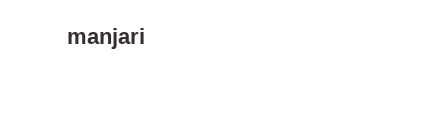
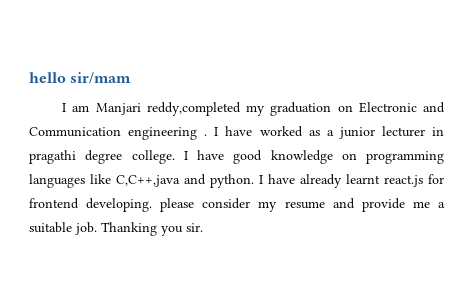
[67,28,145,49] manjari -> [29,72,132,84] [62,102,445,116] [29,126,445,140] [29,150,444,164] [29,174,444,188] [29,198,445,212] [29,222,203,236] hello sir/mam // I am Manjari reddy,completed my graduation on Electronic and Communication engineering . I have worked as a junior lecturer in pragathi degree college. I have good knowledge on programming languages like C,C++,java and python. I have already learnt react.js for frontend developing. please consider my resume and provide me a suitable job. Thanking you sir.

